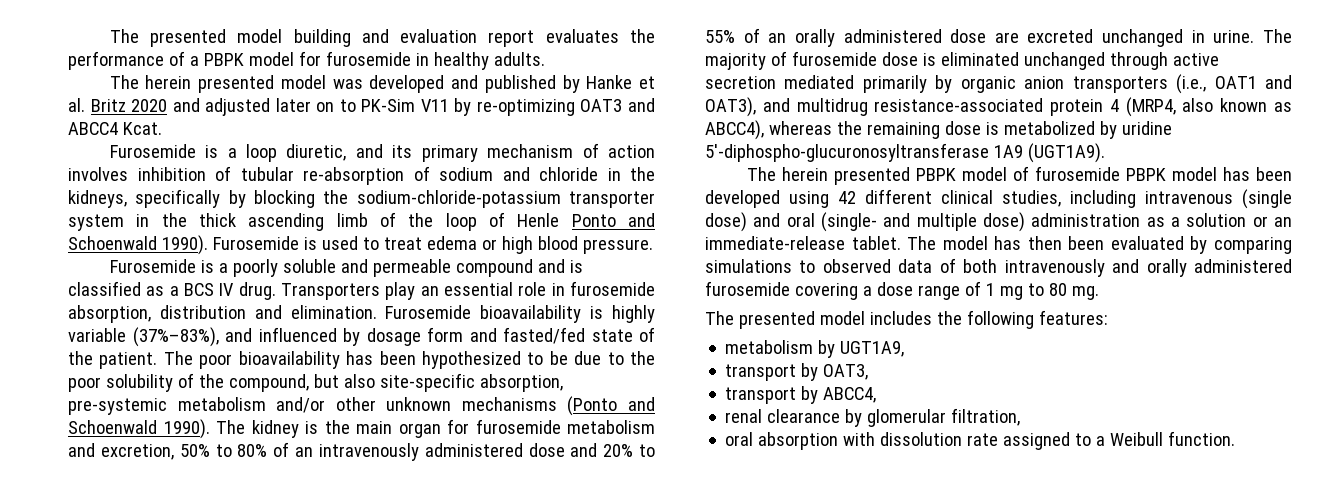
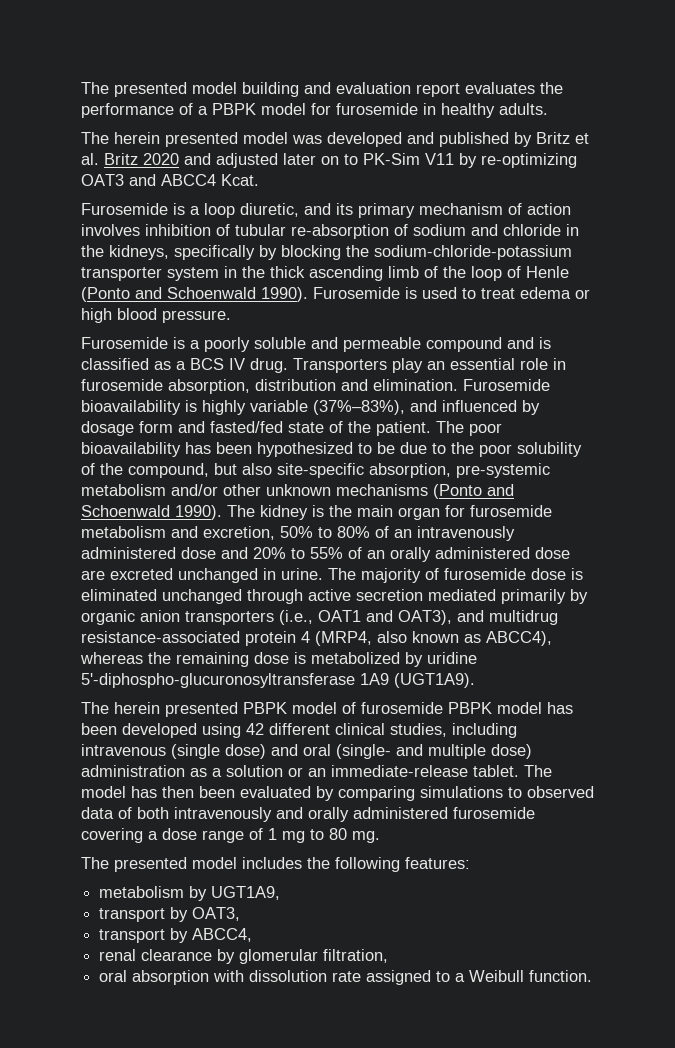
[586,75,633,89] Hanke -> [536,132,570,144] Britz
[571,214,616,227] Ponto -> [81,287,130,302] (Ponto

